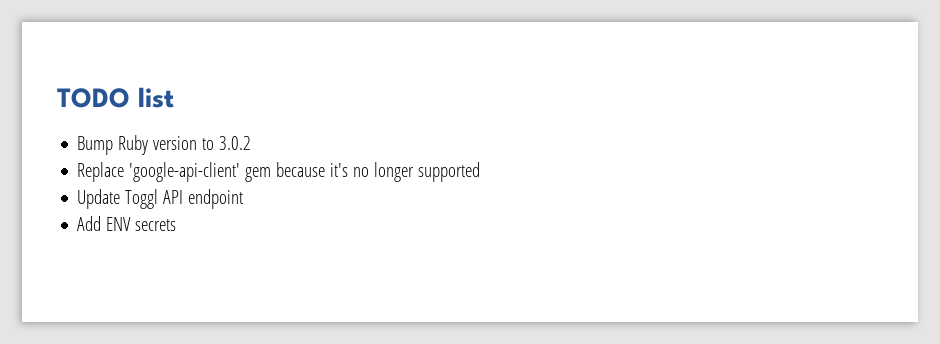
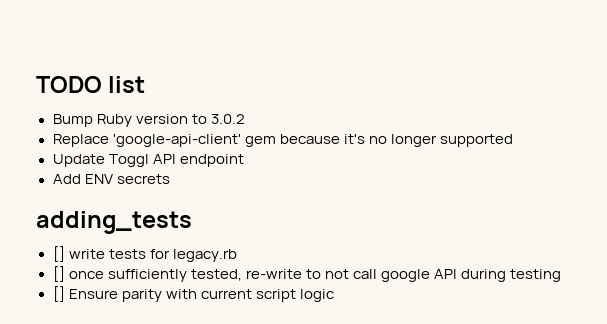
(177, 225) none -> [36,211,192,234] [52,246,237,262] [52,266,562,282] [52,286,334,302] // adding_tests // [] write tests for legacy.rb // [] once sufficiently tested, re-write to not call google API during testing // [] Ensure parity with current script logic

